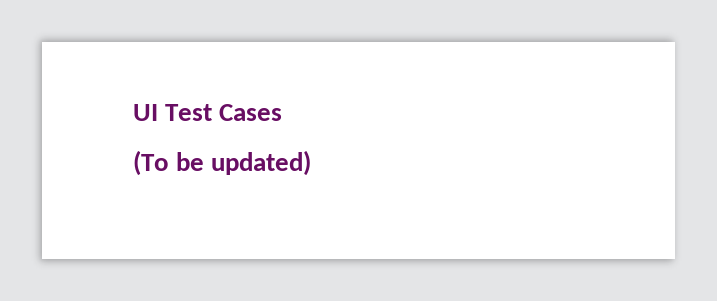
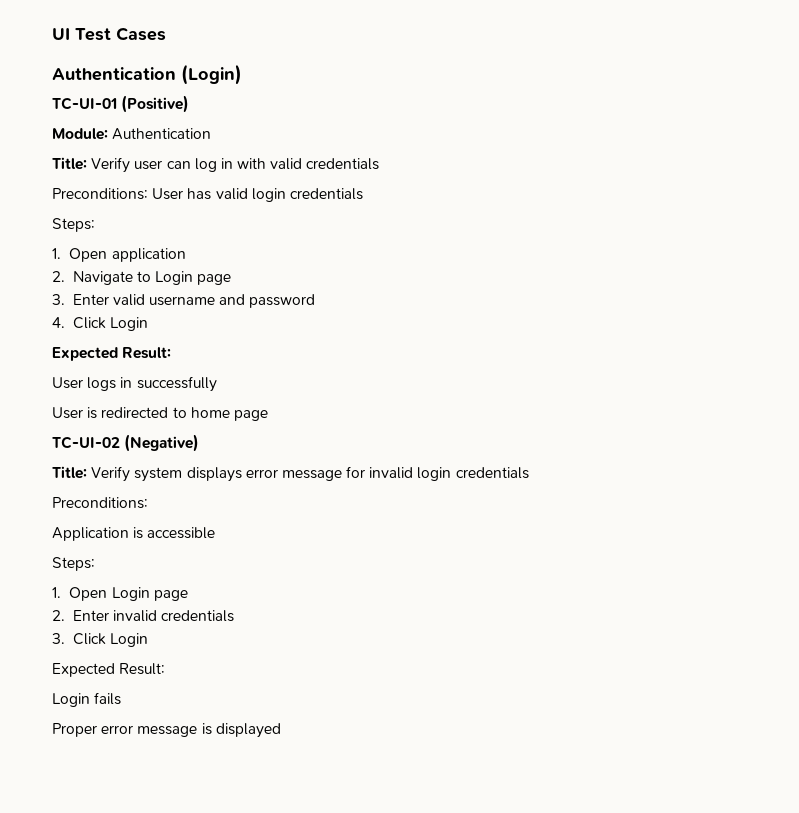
[133,150,312,176] (To be updated) -> [52,64,242,85] [52,95,190,113] [52,128,212,140] [52,157,380,173] [52,188,363,202] [52,218,95,232] [52,248,186,262] [52,271,232,285] [52,294,316,308] [52,317,148,331] [52,347,172,361] [52,376,217,392] [52,407,268,421] [52,434,200,452] [52,466,529,482] [52,497,148,509] [52,527,216,541] [52,557,95,571] [52,587,188,601] [52,610,235,622] [52,633,148,647] [52,663,166,677] [52,692,122,707] [52,723,281,738] Authentication (Login) // TC-UI-01 (Positive) // Module: Authentication // Title: Verify user can log in with valid credentials // Preconditions: User has valid login credentials // Steps: // 1. Open application // 2. Navigate to Login page // 3. Enter valid username and password // 4. Click Login // Expected Result: // User logs in successfully // User is redirected to home page // TC-UI-02 (Negative) // Title: Verify system displays error message for invalid login credentials // Preconditions: // Application is accessible // Steps: // 1. Open Login page // 2. Enter invalid credentials // 3. Click Login // Expected Result: // Login fails // Proper error message is displayed

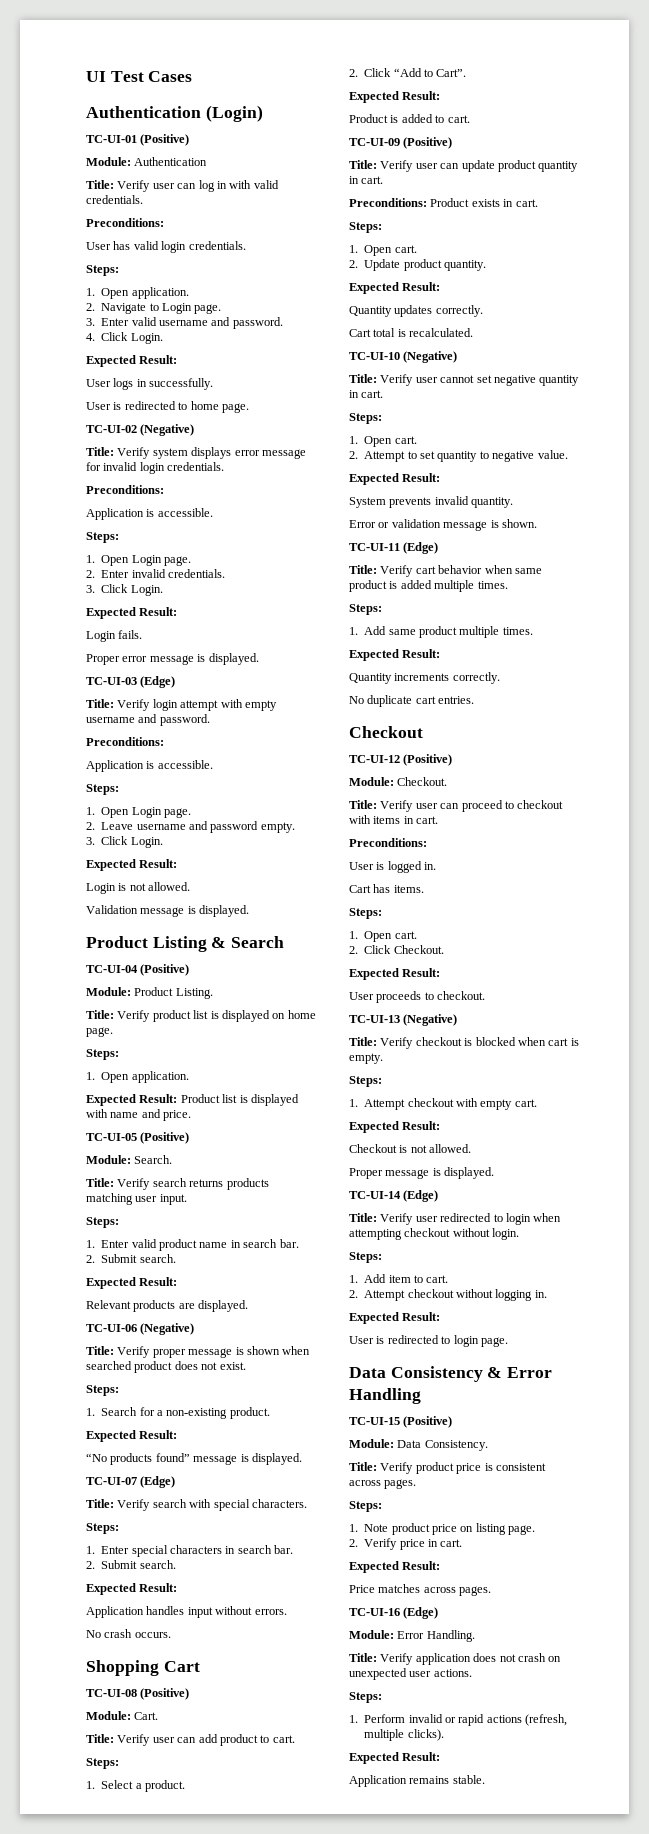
[306,158,380,170] [52,188,148,200] credentials // Preconditions: -> [86,195,143,204] [86,218,164,227] credentials. // Preconditions: //
[289,188,363,200] [52,218,95,232] [52,248,186,262] credentials // Steps: // 1. Open application -> [188,241,246,250] [86,265,119,276] [86,287,189,299] credentials. // Steps: // 1. Open application.
[197,274,232,285] page -> [194,304,222,314] page.
[249,294,316,308] password -> [232,317,283,329] password.
[109,317,148,331] Login -> [130,333,163,344] Login.
[136,376,217,392] successfully -> [149,378,214,390] successfully.
[233,410,268,421] page -> [221,403,249,413] page.
[455,467,529,479] [52,497,148,509] [52,527,216,541] [52,557,95,571] [52,587,188,601] credentials // Preconditions: // Application is accessible // Steps: // 1. Open Login page -> [167,462,225,471] [86,485,164,494] [86,508,213,520] [86,532,119,543] [86,555,191,566] credentials. // Preconditions: // Application is accessible. // Steps: // 1. Open Login page.
[161,610,235,622] [52,633,148,647] [52,663,166,677] [52,692,122,707] credentials // 3. Click Login // Expected Result: // Login fails -> [168,569,225,578] [86,584,163,596] [86,607,178,619] [86,630,143,642] credentials. // 3. Click Login. // Expected Result: // Login fails.
[215,723,281,738] displayed -> [208,653,259,665] [86,676,176,688] [86,699,277,711] [86,714,210,726] [86,737,164,746] [86,760,213,772] [86,784,119,795] [86,807,191,818] [86,821,295,833] [86,836,163,848] [86,859,178,871] [86,882,191,894] [86,905,250,917] [86,936,285,952] [86,964,190,976] [86,987,213,999] [86,1010,316,1022] [86,1027,113,1037] [86,1049,119,1060] [86,1071,189,1083] [86,1094,299,1106] [86,1109,192,1121] [86,1132,190,1144] [86,1155,173,1164] [86,1178,269,1190] [86,1193,187,1205] [86,1217,119,1228] [86,1239,299,1251] [86,1254,176,1263] [86,1277,178,1289] [86,1300,249,1312] [86,1323,195,1335] [86,1346,311,1358] [86,1361,246,1373] [86,1385,119,1396] [86,1407,270,1419] [86,1430,178,1442] [86,1453,302,1465] [86,1476,176,1488] [86,1499,307,1511] [86,1523,119,1534] [86,1545,294,1557] [86,1560,176,1569] [86,1583,178,1595] [86,1606,287,1618] [86,1629,171,1638] [86,1660,200,1676] [86,1688,190,1700] [86,1711,159,1720] [86,1734,295,1746] [86,1758,119,1769] [86,1780,185,1792] [349,68,467,77] [349,91,441,103] [349,114,470,123] [349,137,453,149] [349,160,579,172] [349,176,384,184] [349,198,538,207] [349,222,382,233] [349,245,417,256] [349,259,486,271] [349,282,441,294] [349,305,483,317] [349,328,474,337] [349,351,458,363] [349,374,580,386] [349,390,384,398] [349,413,382,424] [349,436,417,447] [349,450,568,462] [349,473,441,485] [349,496,514,508] [349,519,537,531] [349,542,439,554] [349,565,542,577] [349,580,508,592] [349,604,382,615] [349,626,533,638] [349,649,441,661] [349,672,500,684] [349,695,475,707] [349,726,423,738] [349,754,453,766] [349,777,448,786] [349,800,564,812] [349,815,439,824] [349,838,427,847] [349,861,437,873] [349,884,424,893] [349,908,382,919] [349,931,417,942] [349,945,444,954] [349,968,441,980] [349,991,486,1003] [349,1014,458,1026] [349,1037,579,1049] [349,1053,383,1064] [349,1076,382,1087] [349,1098,537,1110] [349,1121,441,1133] [349,1144,472,1153] [349,1167,495,1179] [349,1190,439,1202] [349,1213,562,1225] [349,1228,520,1240] [349,1252,382,1263] [349,1274,449,1283] [349,1289,547,1301] [349,1312,441,1324] [349,1335,508,1347] [349,1366,553,1382] [349,1388,421,1404] [349,1416,453,1428] [349,1439,488,1451] [349,1462,546,1474] [349,1479,417,1489] [349,1501,382,1512] [349,1523,536,1535] [349,1538,463,1550] [349,1561,441,1573] [349,1584,492,1596] [349,1607,439,1619] [349,1630,475,1642] [349,1653,562,1665] [349,1668,472,1680] [349,1692,382,1703] [349,1714,568,1726] [364,1729,444,1741] [349,1752,441,1764] [349,1775,485,1787] displayed. // TC-UI-03 (Edge) // Title: Verify login attempt with empty username and password. // Preconditions: // Application is accessible. // Steps: // 1. Open Login page. // 2. Leave username and password empty. // 3. Click Login. // Expected Result: // Login is not allowed. // Validation message is displayed. // Product Listing & Search // TC-UI-04 (Positive) // Module: Product Listing. // Title: Verify product list is displayed on home page. // Steps: // 1. Open application. // Expected Result: Product list is displayed with name and price. // TC-UI-05 (Positive) // Module: Search. // Title: Verify search returns products matching user input. // Steps: // 1. Enter valid product name in search bar. // 2. Submit search. // Expected Result: // Relevant products are displayed. // TC-UI-06 (Negative) // Title: Verify proper message is shown when searched product does not exist. // Steps: // 1. Search for a non-existing product. // Expected Result: // “No products found” message is displayed. // TC-UI-07 (Edge) // Title: Verify search with special characters. // Steps: // 1. Enter special characters in search bar. // 2. Submit search. // Expected Result: // Application handles input without errors. // No crash occurs. // Shopping Cart // TC-UI-08 (Positive) // Module: Cart. // Title: Verify user can add product to cart. // Steps: // 1. Select a product. // 2. Click “Add to Cart”. // Expected Result: // Product is added to cart. // TC-UI-09 (Positive) // Title: Verify user can update product quantity in cart. // Preconditions: Product exists in cart. // Steps: // 1. Open cart. // 2. Update product quantity. // Expected Result: // Quantity updates correctly. // Cart total is recalculated. // TC-UI-10 (Negative) // Title: Verify user cannot set negative quantity in cart. // Steps: // 1. Open cart. // 2. Attempt to set quantity to negative value. // Expected Result: // System prevents invalid quantity. // Error or validation message is shown. // TC-UI-11 (Edge) // Title: Verify cart behavior when same product is added multiple times. // Steps: // 1. Add same product multiple times. // Expected Result: // Quantity increments correctly. // No duplicate cart entries. // Checkout // TC-UI-12 (Positive) // Module: Checkout. // Title: Verify user can proceed to checkout with items in cart. // Preconditions: // User is logged in. // Cart has items. // Steps: // 1. Open cart. // 2. Click Checkout. // Expected Result: // User proceeds to checkout. // TC-UI-13 (Negative) // Title: Verify checkout is blocked when cart is empty. // Steps: // 1. Attempt checkout with empty cart. // Expected Result: // Checkout is not allowed. // Proper message is displayed. // TC-UI-14 (Edge) // Title: Verify user redirected to login when attempting checkout without login. // Steps: // 1. Add item to cart. // 2. Attempt checkout without logging in. // Expected Result: // User is redirected to login page. // Data Consistency & Error Handling // TC-UI-15 (Positive) // Module: Data Consistency. // Title: Verify product price is consistent across pages. // Steps: // 1. Note product price on listing page. // 2. Verify price in cart. // Expected Result: // Price matches across pages. // TC-UI-16 (Edge) // Module: Error Handling. // Title: Verify application does not crash on unexpected user actions. // Steps: // 1. Perform invalid or rapid actions (refresh, multiple clicks). // Expected Result: // Application remains stable.

